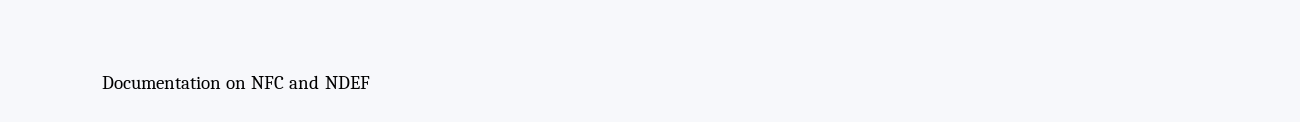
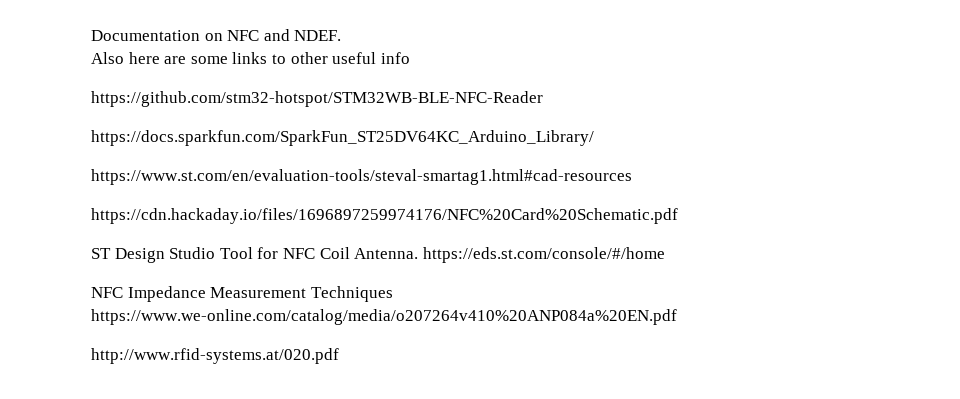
[324,76,370,89] NDEF -> [294,30,342,41] [91,52,410,64] [91,91,543,107] [91,130,594,146] [91,169,632,185] [91,208,678,224] [91,247,665,263] [91,286,393,302] [91,309,677,325] [91,348,339,364] NDEF. // Also here are some links to other useful info // https://github.com/stm32-hotspot/STM32WB-BLE-NFC-Reader // https://docs.sparkfun.com/SparkFun_ST25DV64KC_Arduino_Library/ // https://www.st.com/en/evaluation-tools/steval-smartag1.html#cad-resources // https://cdn.hackaday.io/files/1696897259974176/NFC%20Card%20Schematic.pdf // ST Design Studio Tool for NFC Coil Antenna. https://eds.st.com/console/#/home // NFC Impedance Measurement Techniques https://www.we-online.com/catalog/media/o207264v410%20ANP084a%20EN.pdf // http://www.rfid-systems.at/020.pdf

